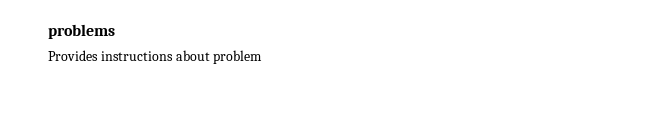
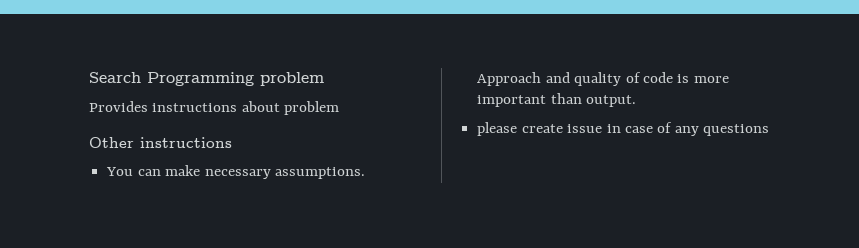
[48,24,115,39] problems -> [89,72,324,86] Search Programming problem
(263, 57) none -> [89,137,232,148] [106,165,365,179] [477,72,729,86] [477,93,637,107] [477,122,770,136] // Other instructions // You can make necessary assumptions. Approach and quality of code is more important than output. // please create issue in case of any questions

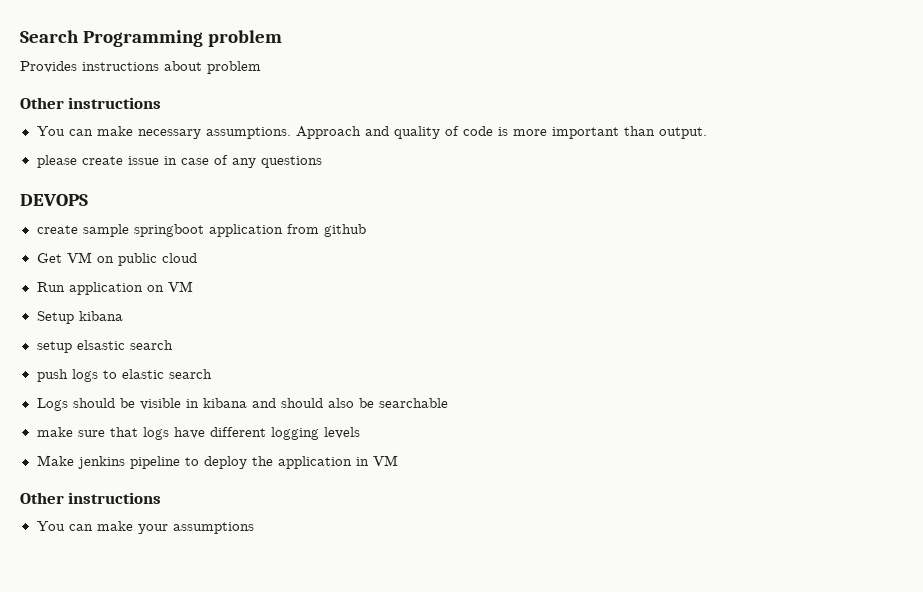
(770, 130) none -> [20,194,88,206] [36,224,366,237] [36,252,197,266] [36,281,193,295] [36,311,123,324] [36,340,173,353] [36,369,212,382] [36,398,448,411] [36,427,360,440] [36,455,398,469] [20,492,162,504] [36,521,254,534] // DEVOPS // create sample springboot application from github // Get VM on public cloud // Run application on VM // Setup kibana // setup elsastic search // push logs to elastic search // Logs should be visible in kibana and should also be searchable // make sure that logs have different logging levels // Make jenkins pipeline to deploy the application in VM // Other instructions // You can make your assumptions

